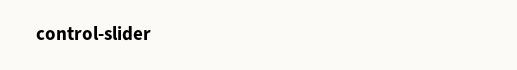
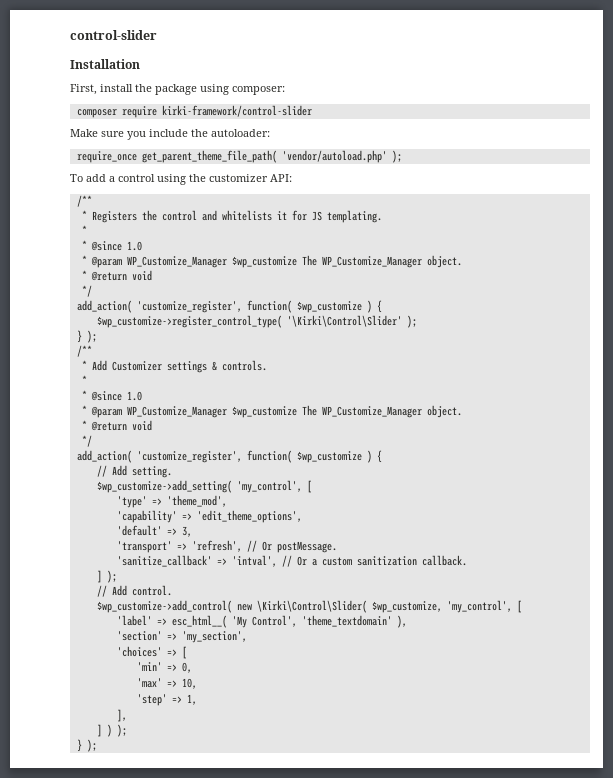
(151, 33) none -> [70,59,140,69] [70,84,285,95] [76,105,312,118] [70,129,270,140] [76,150,402,163] [70,174,292,185] [76,195,92,207] [81,210,382,223] [81,225,87,235] [81,240,142,251] [81,255,462,268] [81,270,152,281] [81,285,92,297] [76,300,382,313] [96,315,417,328] [76,330,97,343] [76,345,92,357] [81,360,267,373] [81,375,87,385] [81,390,142,401] [81,405,462,418] [81,420,152,431] [81,435,92,447] [76,450,382,463] [96,465,172,478] [96,480,312,493] [116,495,227,508] [116,510,302,523] [116,525,192,537] [116,540,337,553] [116,555,467,567] [96,570,117,583] [96,585,172,597] [96,600,522,613] [116,615,407,628] [116,631,247,643] [116,646,187,659] [136,662,192,673] [136,678,197,689] [136,694,197,706] [116,709,127,722] [96,724,127,737] [76,739,97,752] // Installation // First, install the package using composer: // composer require kirki-framework/control-slider // Make sure you include the autoloader: // require_once get_parent_theme_file_path( 'vendor/autoload.php' ); // To add a control using the customizer API: // /** // * Registers the control and whitelists it for JS templating. // * // * @since 1.0 // * @param WP_Customize_Manager $wp_customize The WP_Customize_Manager object. // * @return void // */ // add_action( 'customize_register', function( $wp_customize ) { // $wp_customize->register_control_type( '\Kirki\Control\Slider' ); // } ); // /** // * Add Customizer settings & controls. // * // * @since 1.0 // * @param WP_Customize_Manager $wp_customize The WP_Customize_Manager object. // * @return void // */ // add_action( 'customize_register', function( $wp_customize ) { // // Add setting. // $wp_customize->add_setting( 'my_control', [ // 'type' => 'theme_mod', // 'capability' => 'edit_theme_options', // 'default' => 3, // 'transport' => 'refresh', // Or postMessage. // 'sanitize_callback' => 'intval', // Or a custom sanitization callback. // ] ); // // Add control. // $wp_customize->add_control( new \Kirki\Control\Slider( $wp_customize, 'my_control', [ // 'label' => esc_html__( 'My Control', 'theme_textdomain' ), // 'section' => 'my_section', // 'choices' => [ // 'min' => 0, // 'max' => 10, // 'step' => 1, // ], // ] ) ); // } );

